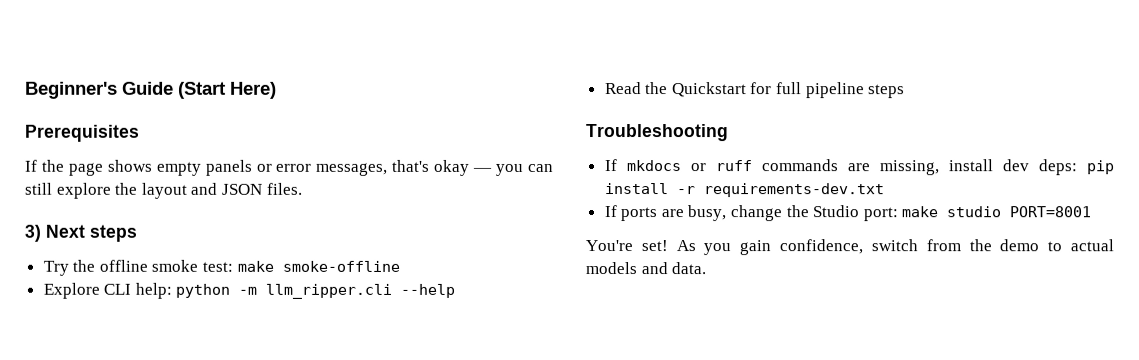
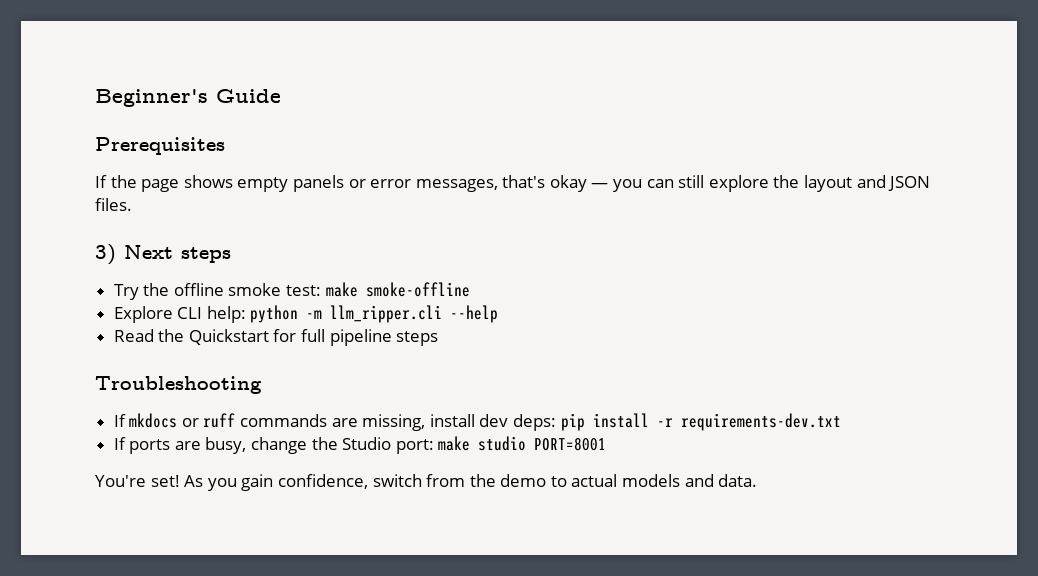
[178,81,277,99] (Start Here) -> (281, 96) none

